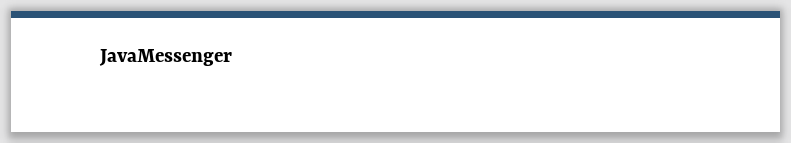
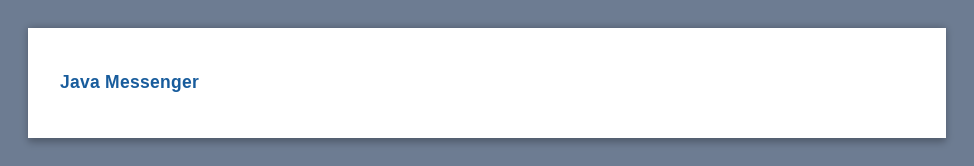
[99,49,232,66] JavaMessenger -> [60,75,199,92] Java Messenger

